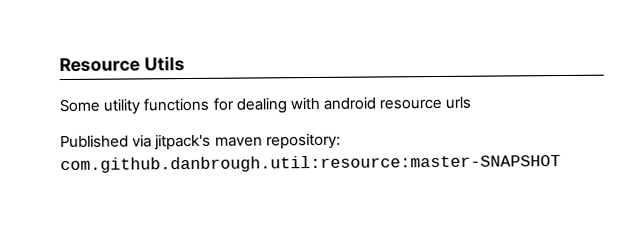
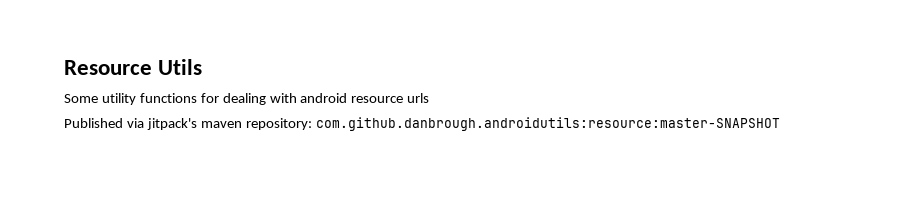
[60,154,561,174] com.github.danbrough.util:resource:master-SNAPSHOT -> [315,117,780,131] com.github.danbrough.androidutils:resource:master-SNAPSHOT

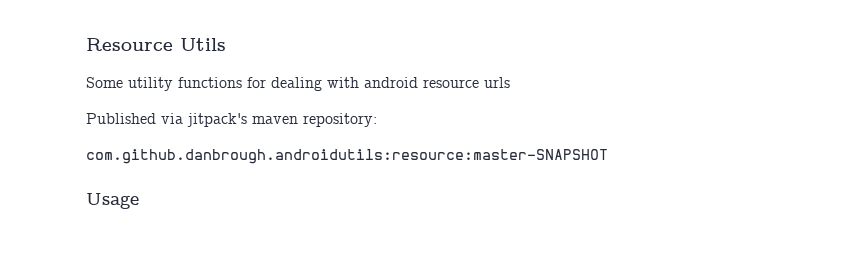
(312, 124) none -> (377, 120) //
(780, 124) none -> [86,193,139,209] // Usage

